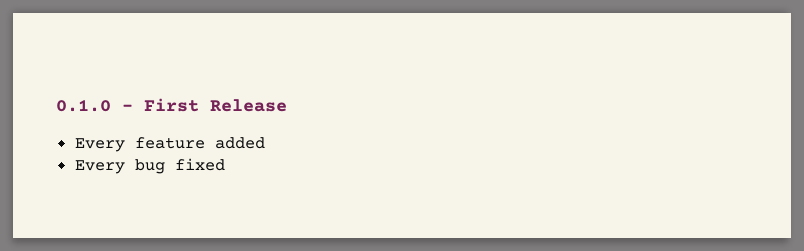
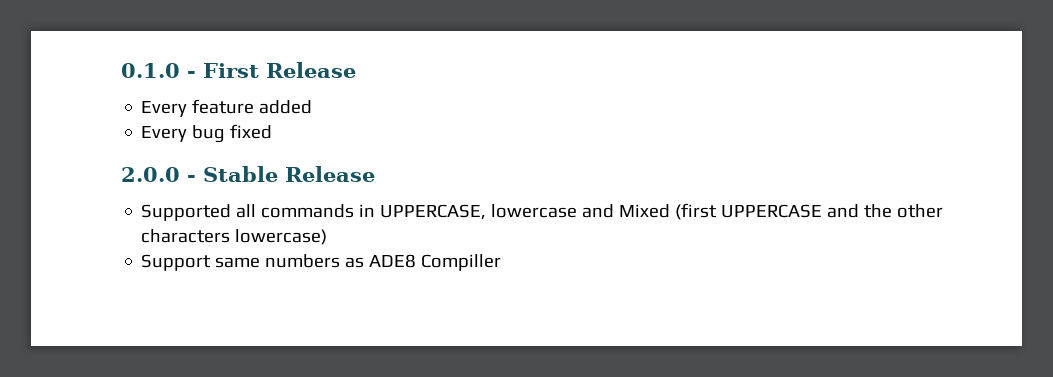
(225, 164) none -> [121,166,375,182] [141,203,944,221] [141,229,328,245] [141,254,502,271] // 2.0.0 - Stable Release // Supported all commands in UPPERCASE, lowercase and Mixed (first UPPERCASE and the other characters lowercase) // Support same numbers as ADE8 Compiller

